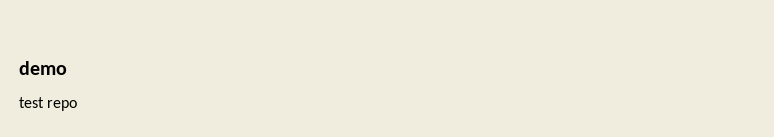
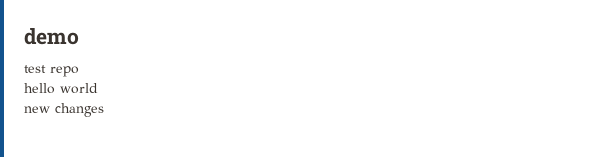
(78, 105) none -> [24,83,98,94] [24,103,104,117] // hello world // new changes

